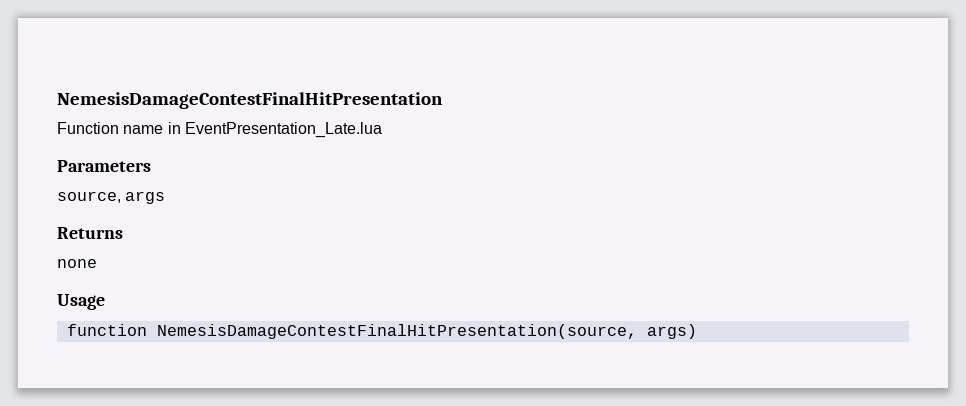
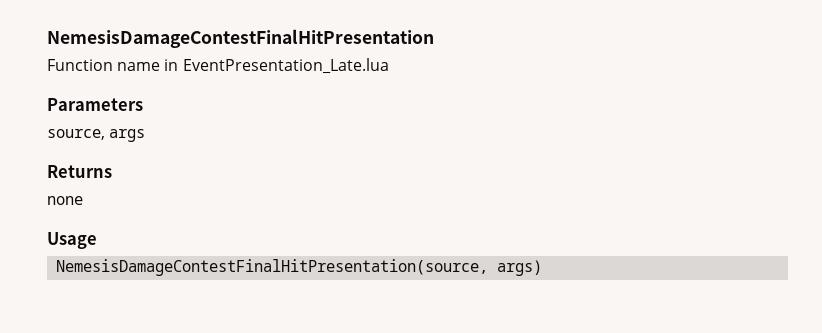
[66,324,147,336] function -> (97, 240) none

